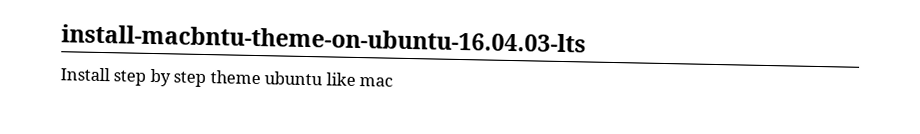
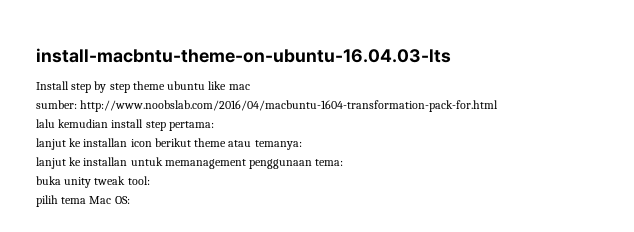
(394, 82) none -> [36,100,499,112] [36,119,214,131] [36,138,302,150] [36,157,344,169] [36,176,150,188] [36,195,130,207] // sumber: http://www.noobslab.com/2016/04/macbuntu-1604-transformation-pack-for.html // lalu kemudian install step pertama: // lanjut ke installan icon berikut theme atau temanya: // lanjut ke installan untuk memanagement penggunaan tema: // buka unity tweak tool: // pilih tema Mac OS:

